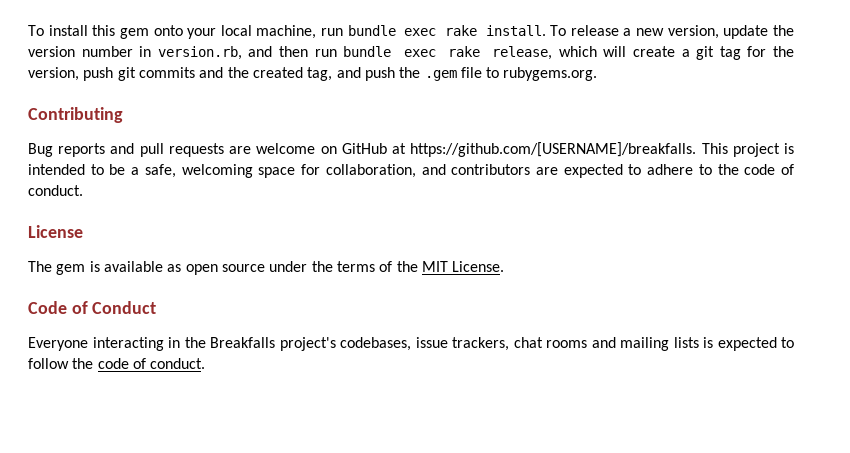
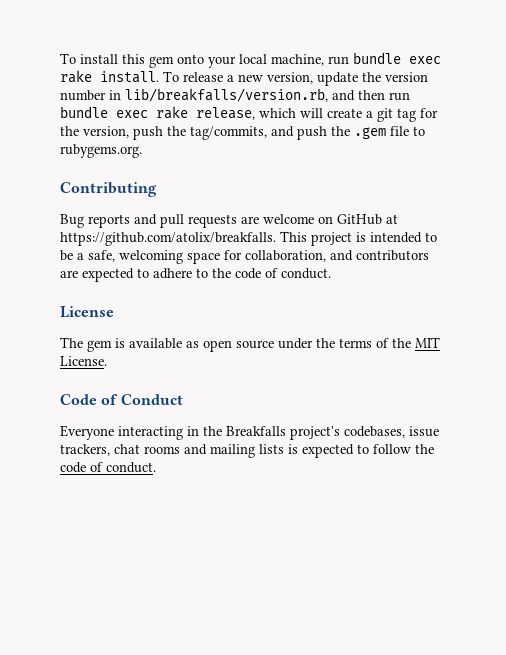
[157,46,242,60] version.rb, -> [125,88,328,102] lib/breakfalls/version.rb,
[117,67,333,81] git commits and the created tag, -> [167,126,267,140] the tag/commits,
[410,142,697,157] https://github.com/[USERNAME]/breakfalls. -> [60,232,276,246] https://github.com/atolix/breakfalls.

